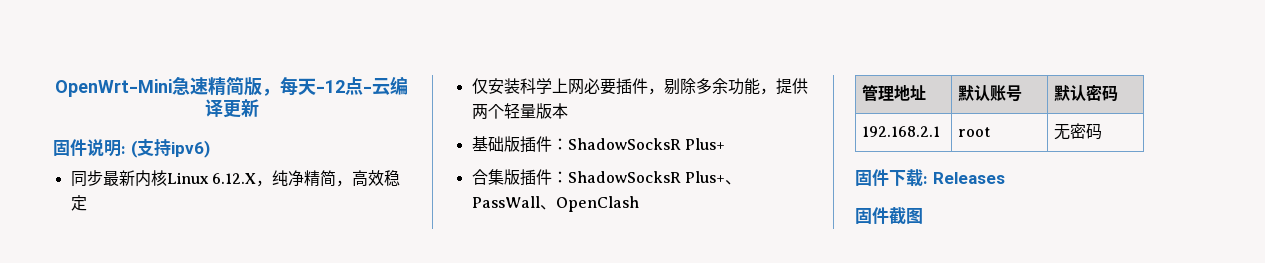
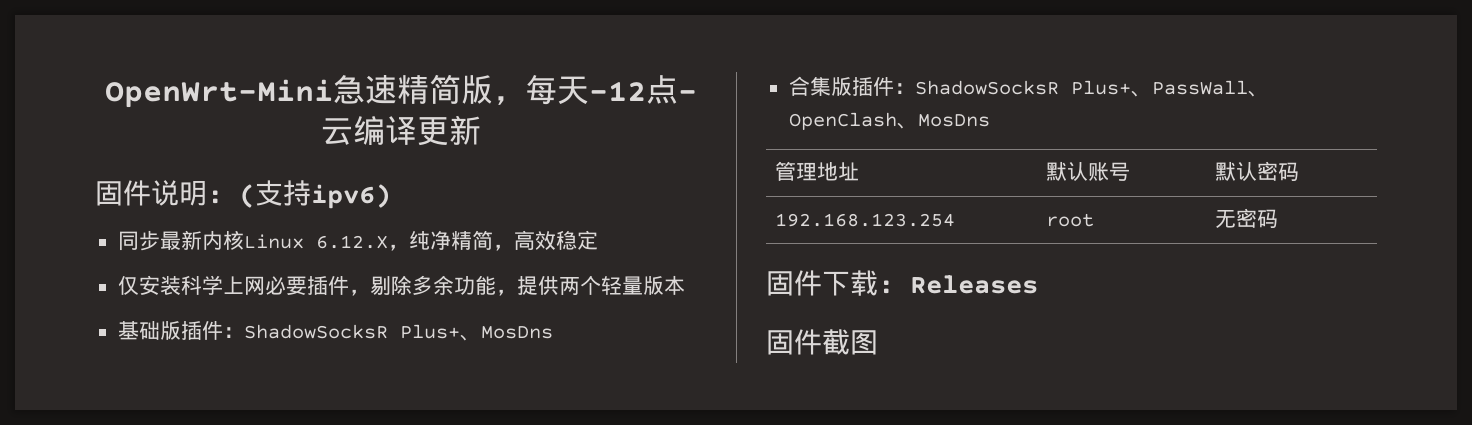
(725, 144) none -> [459,326,553,341] 、MosDns
(639, 204) none -> [896,114,990,129] 、MosDns
[862,126,941,137] 192.168.2.1 -> [774,213,955,227] 192.168.123.254

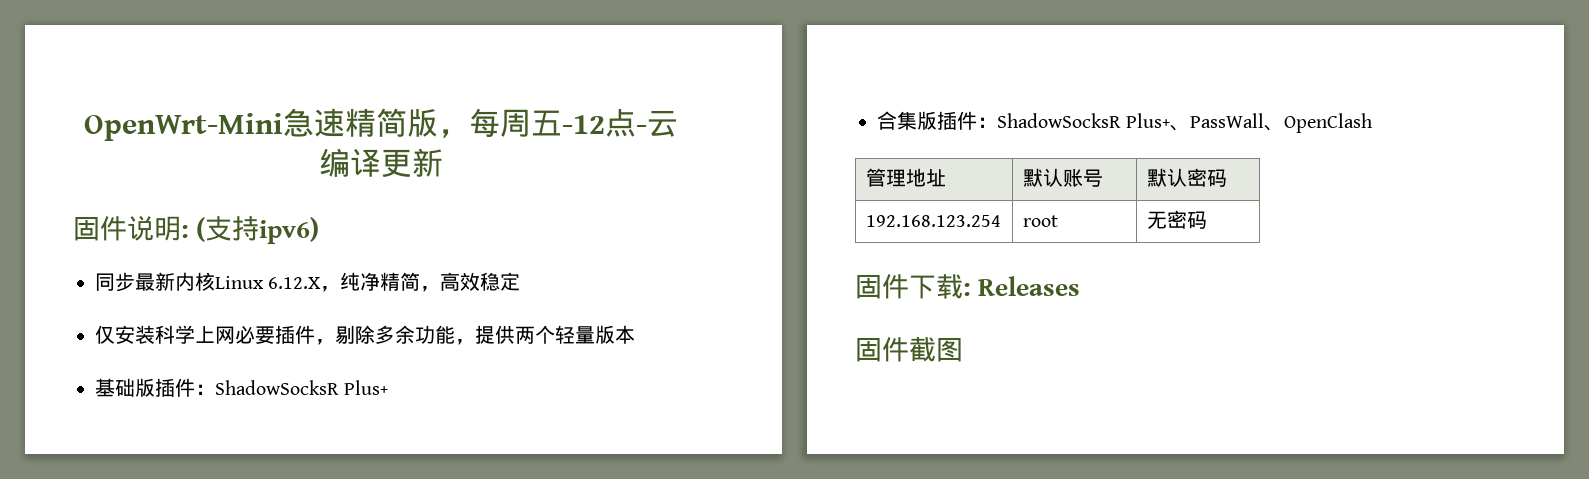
[556,76,589,104] 天 -> [499,109,562,137] 周五
[459,326,553,341] 、MosDns -> (389, 387) none
[896,114,990,129] 、MosDns -> (1373, 123) none

